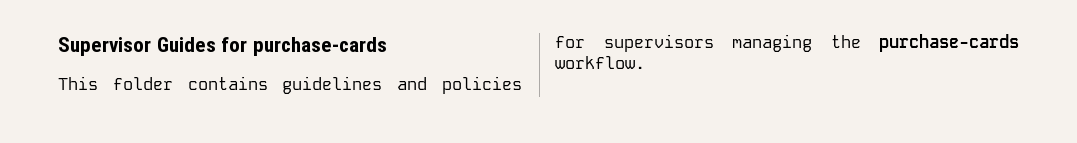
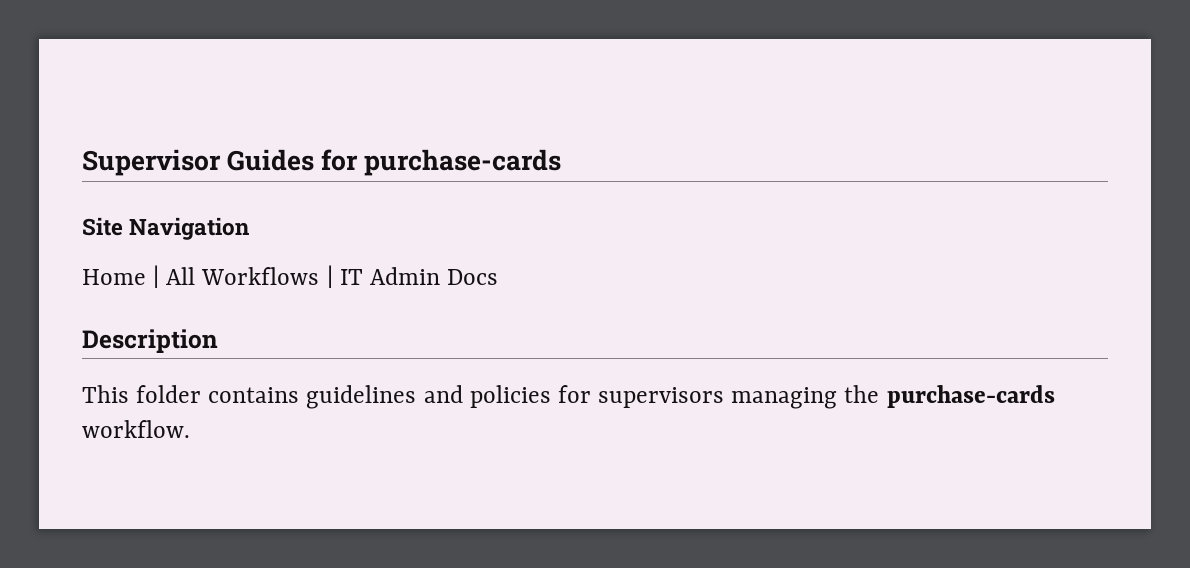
(388, 46) none -> [82,217,250,240] [82,265,499,288] [82,329,218,353] // Site Navigation // Home | All Workflows | IT Admin Docs // Description

